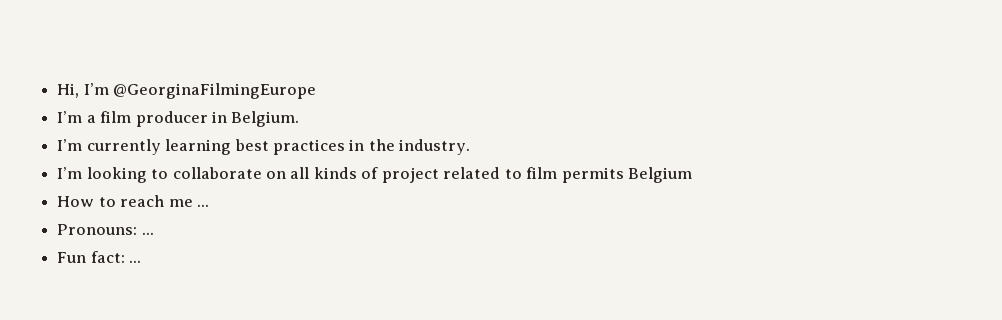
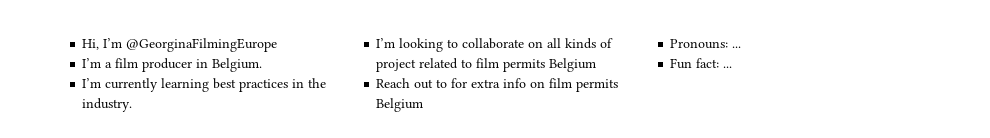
[57,195,209,207] How to reach me ... -> [376,78,619,92] [376,98,424,112] Reach out to for extra info on film permits Belgium

